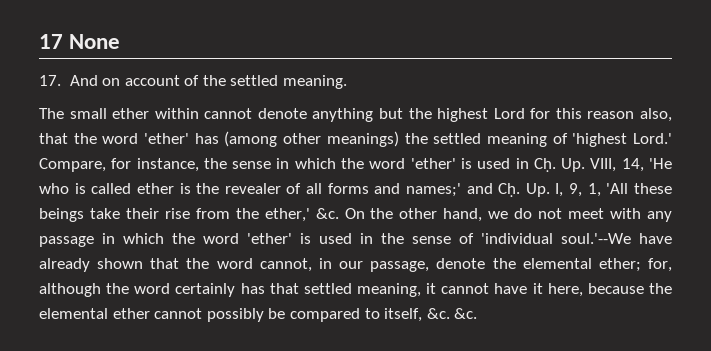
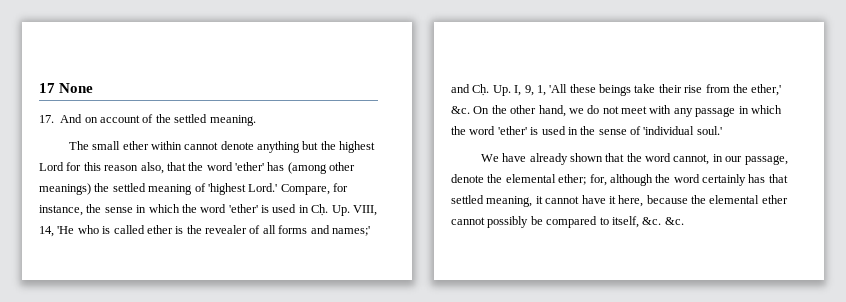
[561,233,631,244] soul.'--We -> [696,126,722,135] [480,154,499,162] soul.' // We

